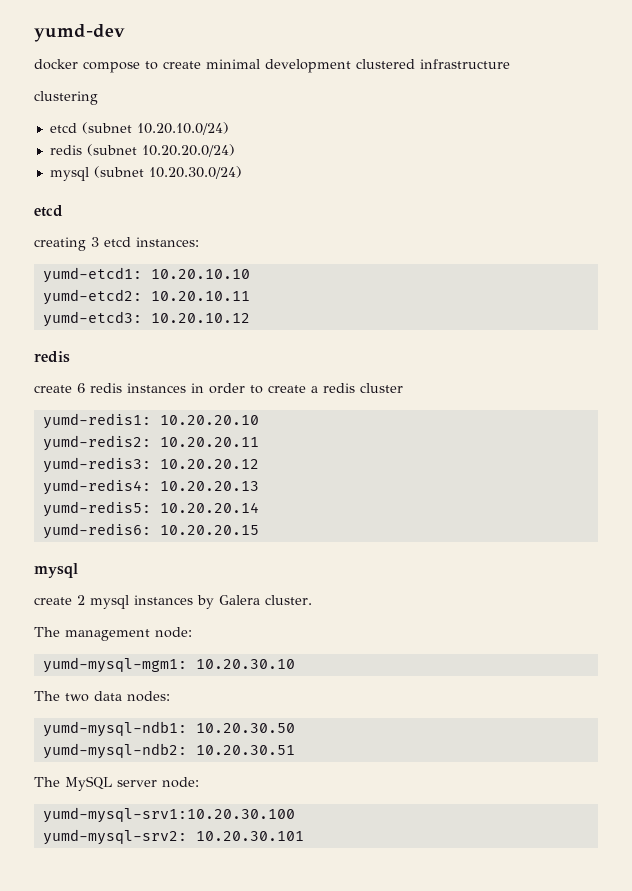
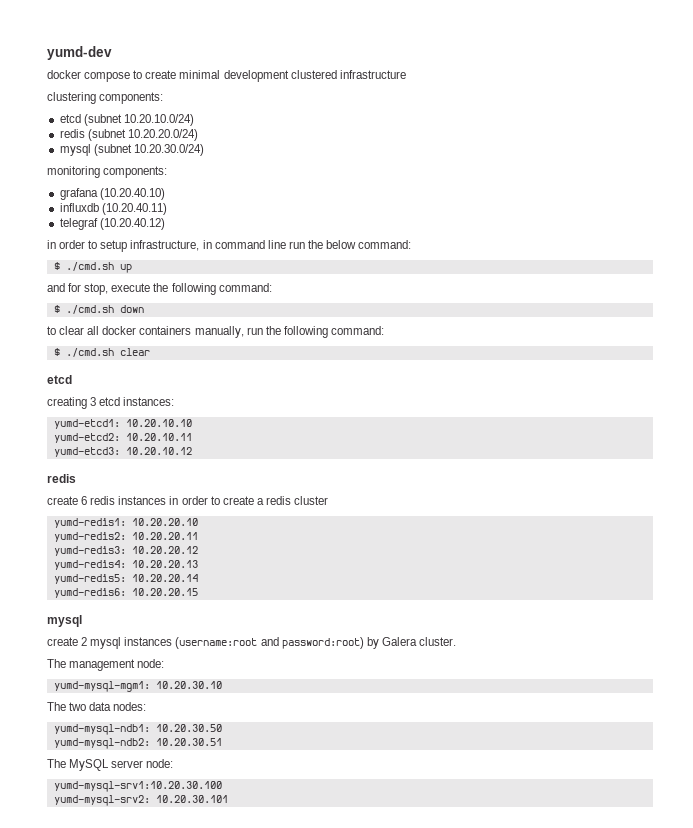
(98, 98) none -> [99,92,164,104] components:
(242, 172) none -> [47,166,168,178] [59,188,165,200] [59,203,167,215] [59,218,165,230] [47,240,412,252] [53,262,132,273] [47,283,272,295] [53,305,144,314] [47,326,384,338] [53,348,150,357] // monitoring components: // grafana (10.20.40.10) // influxdb (10.20.40.11) // telegraf (10.20.40.12) // in order to setup infrastructure, in command line run the below command: // $ ./cmd.sh up // and for stop, execute the following command: // $ ./cmd.sh down // to clear all docker containers manually, run the following command: // $ ./cmd.sh clear
(193, 600) none -> [175,637,364,649] (username:root and password:root)

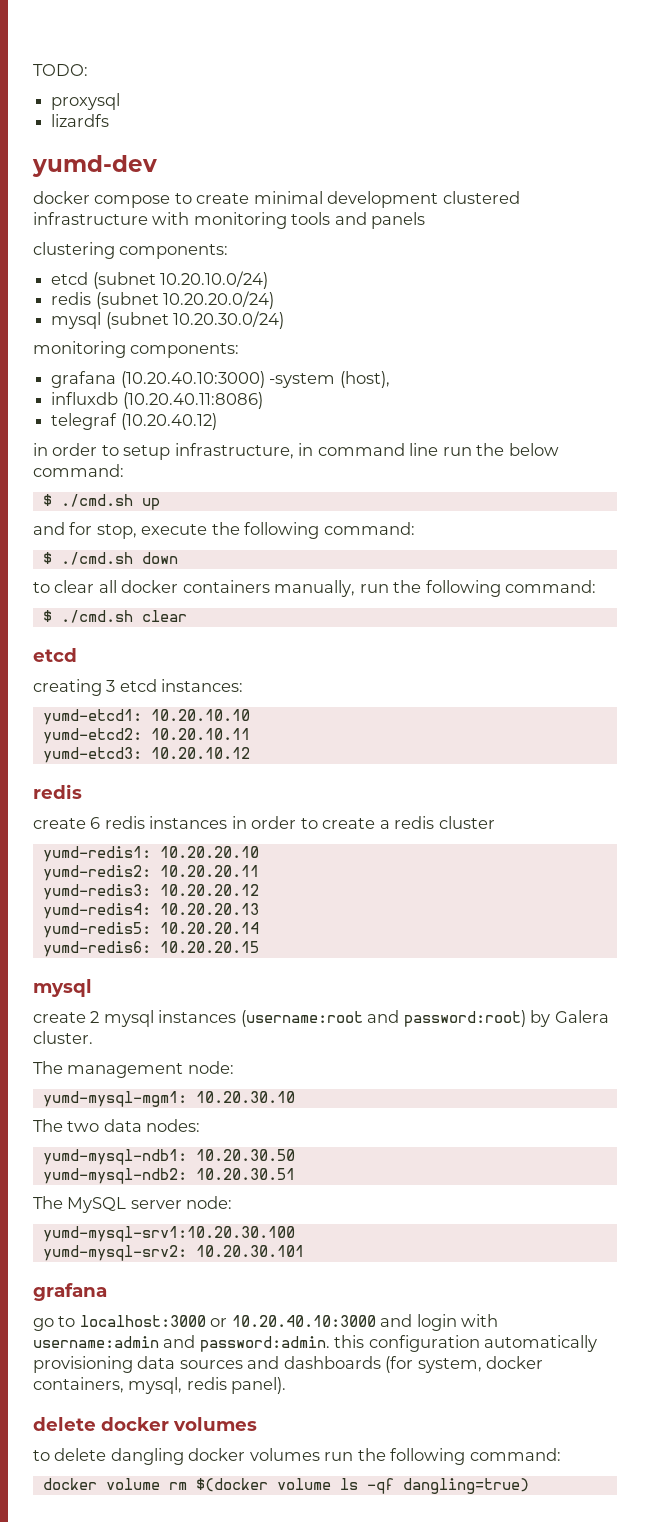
(47, 53) none -> [33,64,88,76] [51,93,121,110] [51,114,110,127] TODO: // proxysql // lizardfs //
(406, 74) none -> [152,212,426,229] with monitoring tools and panels
[99,188,165,200] (10.20.40.10) -> [120,371,390,388] (10.20.40.10:3000) -system (host),
[101,203,167,215] (10.20.40.11) -> [122,392,263,409] (10.20.40.11:8086)
(228, 799) none -> [33,1283,107,1301] [33,1314,499,1331] [33,1335,598,1352] [33,1356,544,1373] [33,1377,287,1394] [33,1417,257,1431] [33,1448,561,1465] [42,1478,529,1494] // grafana // go to localhost:3000 or 10.20.40.10:3000 and login with username:admin and password:admin. this configuration automatically provisioning data sources and dashboards (for system, docker containers, mysql, redis panel). // delete docker volumes // to delete dangling docker volumes run the following command: // docker volume rm $(docker volume ls -qf dangling=true)

